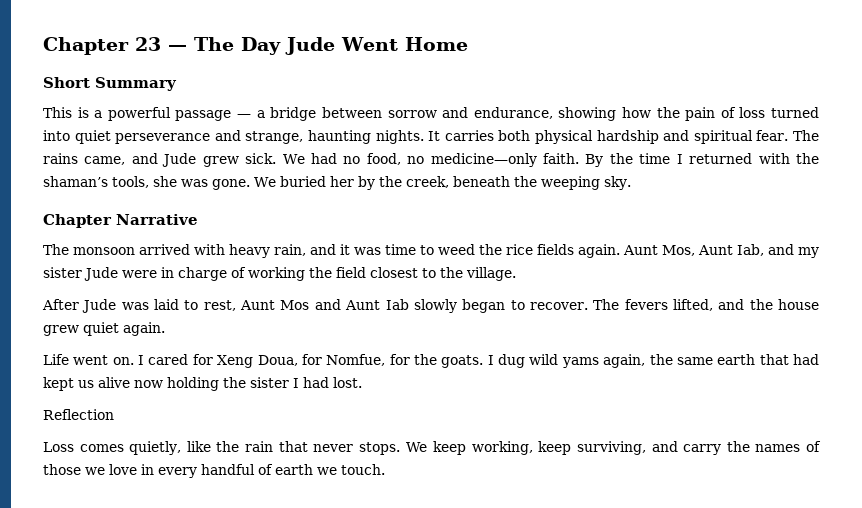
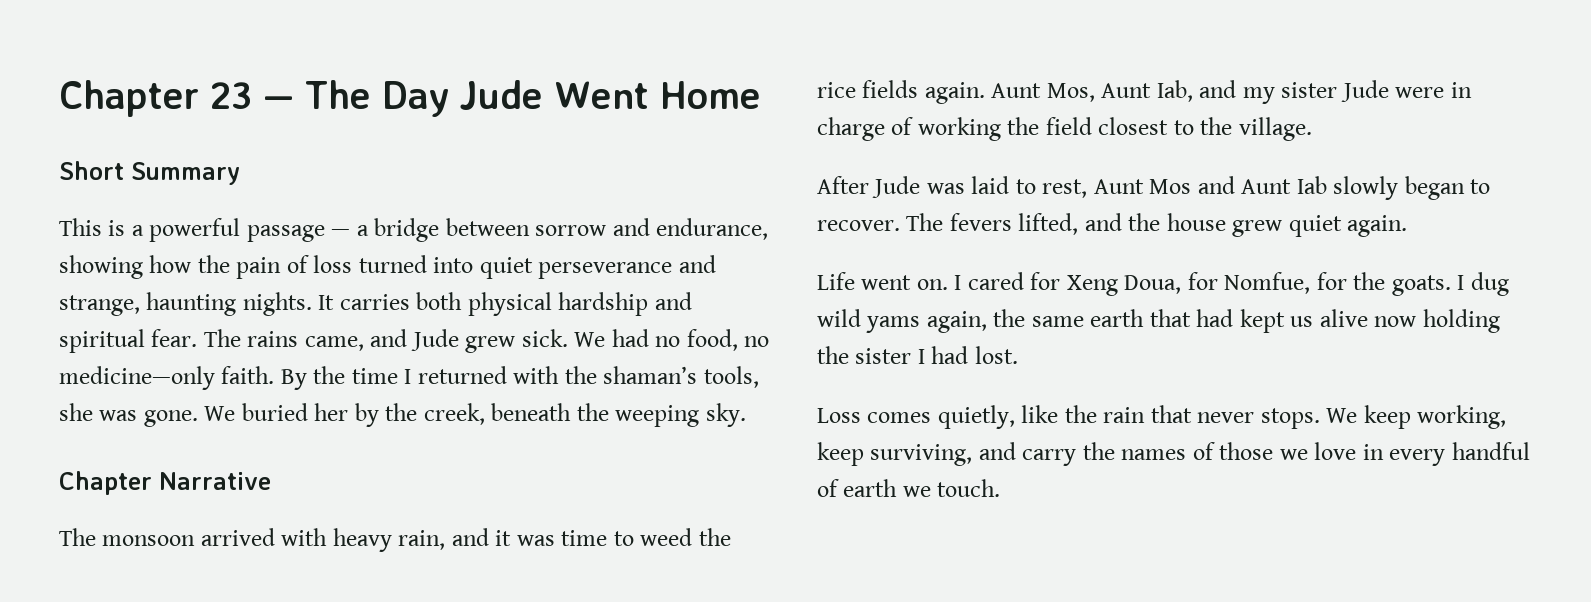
[43,409,114,420] // Reflection -> (1018, 355) none

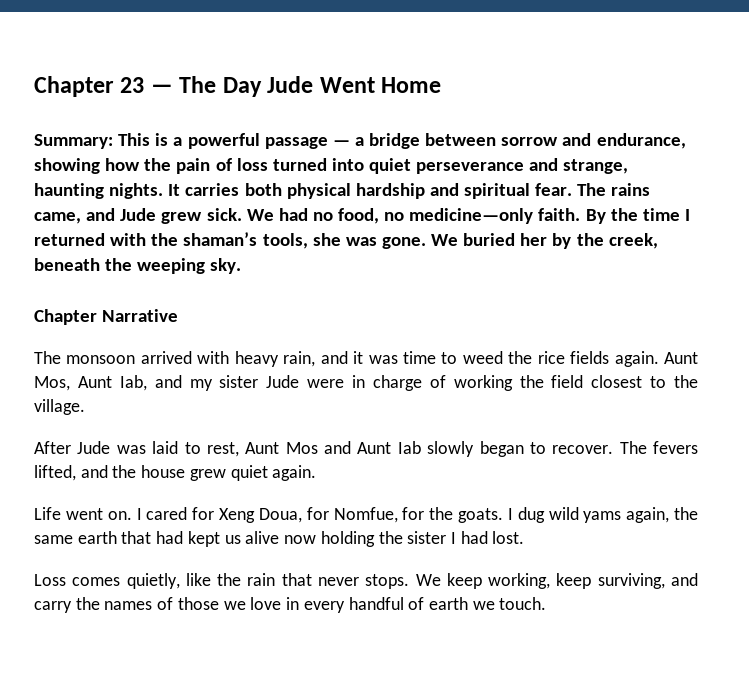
[59,161,240,185] Short Summary // -> [34,134,113,149] Summary:

